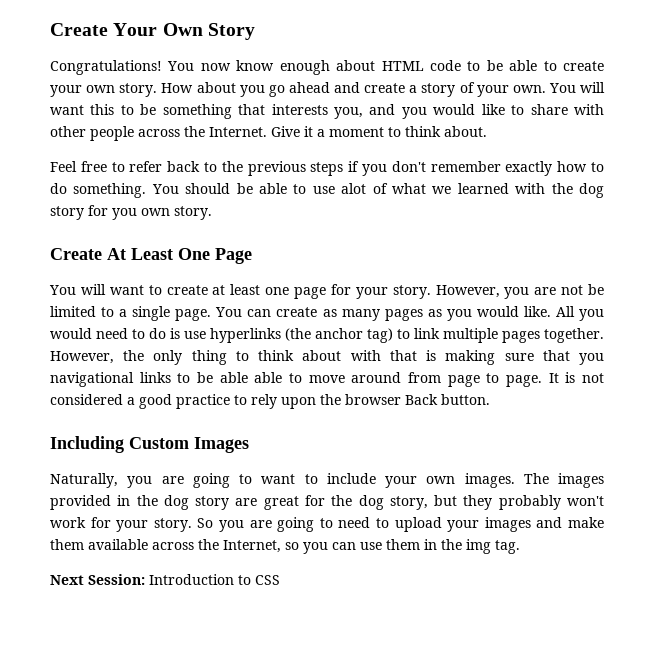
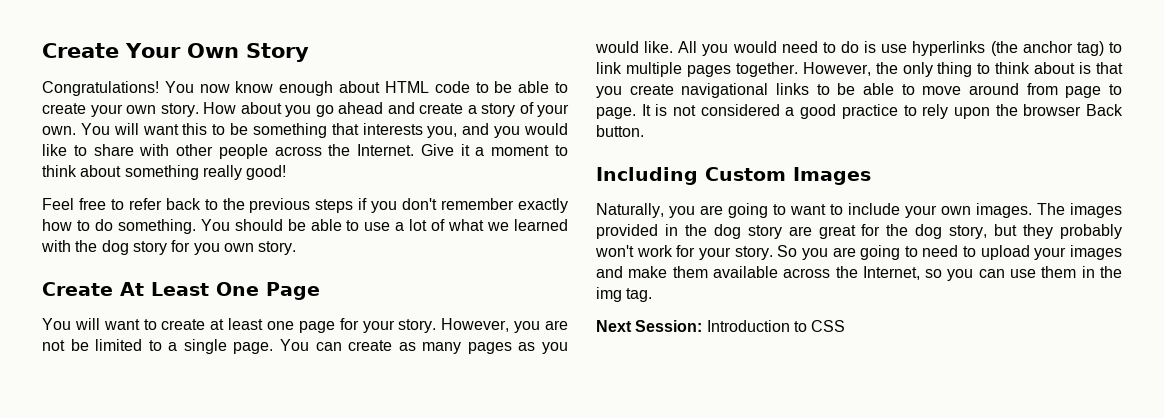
[444,126,487,137] about. -> [80,165,287,180] about something really good!
[341,183,367,194] alot -> [395,219,428,231] a lot
[350,350,534,365] with that is making sure -> [1079,62,1092,74] is
(604, 359) none -> [629,84,674,95] create
[254,372,283,383] able -> (894, 89) none

